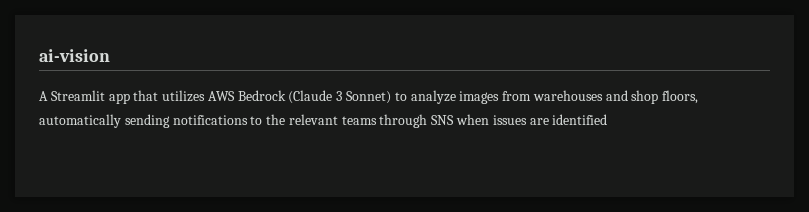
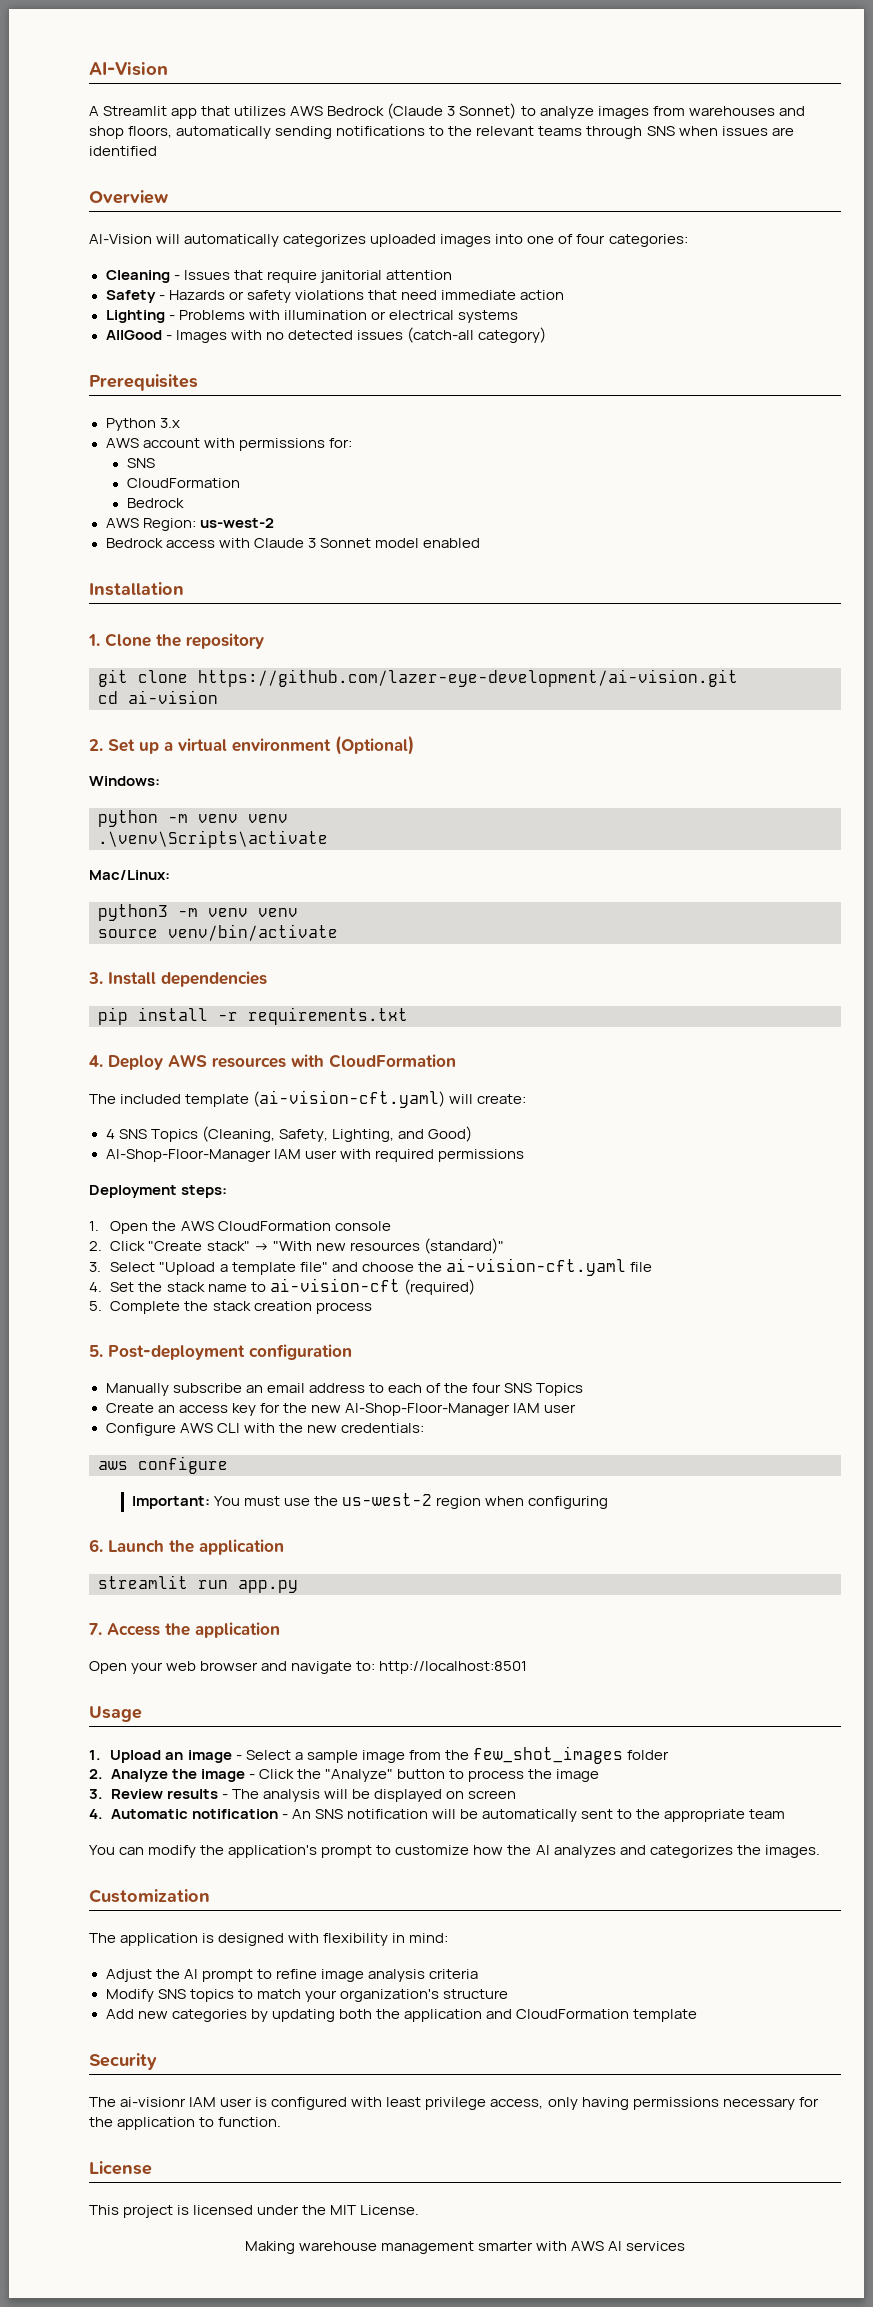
[39,49,110,62] ai-vision -> [89,62,168,76] AI-Vision
(608, 119) none -> [89,190,168,204] [89,234,688,247] [105,270,452,283] [105,290,564,303] [105,310,518,323] [105,327,546,343] [89,374,198,391] [105,418,180,431] [105,438,352,451] [126,458,155,468] [126,478,240,488] [126,498,184,508] [105,518,274,531] [105,538,480,548] [89,582,184,596] [88,633,264,649] [98,669,738,687] [98,690,218,704] [89,735,414,755] [89,776,160,786] [98,810,288,827] [98,830,328,848] [89,870,170,880] [98,904,298,921] [98,924,338,941] [88,971,267,987] [98,1007,408,1025] [89,1054,456,1070] [89,1090,527,1108] [105,1126,472,1142] [105,1149,524,1162] [89,1185,228,1198] [89,1221,391,1234] [89,1238,504,1254] [89,1258,652,1276] [89,1278,475,1295] [89,1301,372,1314] [89,1344,352,1360] [105,1383,584,1396] [105,1403,576,1416] [105,1423,424,1436] [98,1456,228,1474] [131,1493,609,1509] [89,1539,284,1555] [98,1575,298,1593] [89,1622,280,1638] [89,1661,528,1674] [89,1706,142,1722] [89,1746,669,1764] [89,1769,600,1782] [89,1789,516,1802] [89,1809,786,1822] [89,1845,820,1858] [89,1889,210,1903] [89,1933,449,1946] [105,1969,478,1982] [105,1989,508,2002] [105,2009,697,2022] [89,2053,157,2070] [89,2097,819,2110] [89,2117,282,2130] [89,2161,152,2175] [89,2205,420,2218] [244,2241,686,2254] // Overview // AI-Vision will automatically categorizes uploaded images into one of four categories: // Cleaning - Issues that require janitorial attention // Safety - Hazards or safety violations that need immediate action // Lighting - Problems with illumination or electrical systems // AllGood - Images with no detected issues (catch-all category) // Prerequisites // Python 3.x // AWS account with permissions for: // SNS // CloudFormation // Bedrock // AWS Region: us-west-2 // Bedrock access with Claude 3 Sonnet model enabled // Installation // 1. Clone the repository // git clone https://github.com/lazer-eye-development/ai-vision.git // cd ai-vision // 2. Set up a virtual environment (Optional) // Windows: // python -m venv venv // .\venv\Scripts\activate // Mac/Linux: // python3 -m venv venv // source venv/bin/activate // 3. Install dependencies // pip install -r requirements.txt // 4. Deploy AWS resources with CloudFormation // The included template (ai-vision-cft.yaml) will create: // 4 SNS Topics (Cleaning, Safety, Lighting, and Good) // AI-Shop-Floor-Manager IAM user with required permissions // Deployment steps: // 1. Open the AWS CloudFormation console // 2. Click "Create stack" → "With new resources (standard)" // 3. Select "Upload a template file" and choose the ai-vision-cft.yaml file // 4. Set the stack name to ai-vision-cft (required) // 5. Complete the stack creation process // 5. Post-deployment configuration // Manually subscribe an email address to each of the four SNS Topics // Create an access key for the new AI-Shop-Floor-Manager IAM user // Configure AWS CLI with the new credentials: // aws configure // Important: You must use the us-west-2 region when configuring // 6. Launch the application // streamlit run app.py // 7. Access the application // Open your web browser and navigate to: http://localhost:8501 // Usage // 1. Upload an image - Select a sample image from the few_shot_images folder // 2. Analyze the image - Click the "Analyze" button to process the image // 3. Review results - The analysis will be displayed on screen // 4. Automatic notification - An SNS notification will be automatically sent to the appropriate team // You can modify the application's prompt to customize how the AI analyzes and categorizes the images. // Customization // The application is designed with flexibility in mind: // Adjust the AI prompt to refine image analysis criteria // Modify SNS topics to match your organization's structure // Add new categories by updating both the application and CloudFormation template // Security // The ai-visionr IAM user is configured with least privilege access, only having permissions necessary for the application to function. // License // This project is licensed under the MIT License. // Making warehouse management smarter with AWS AI services

